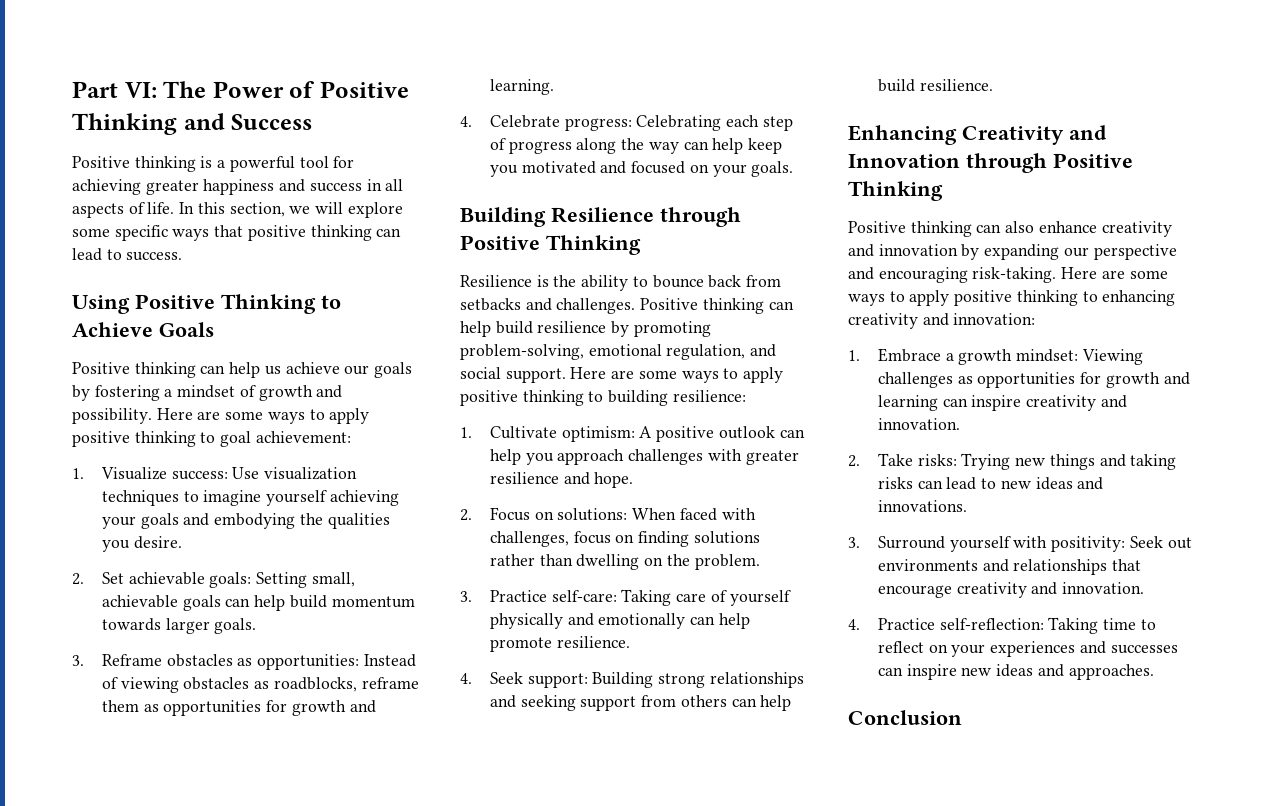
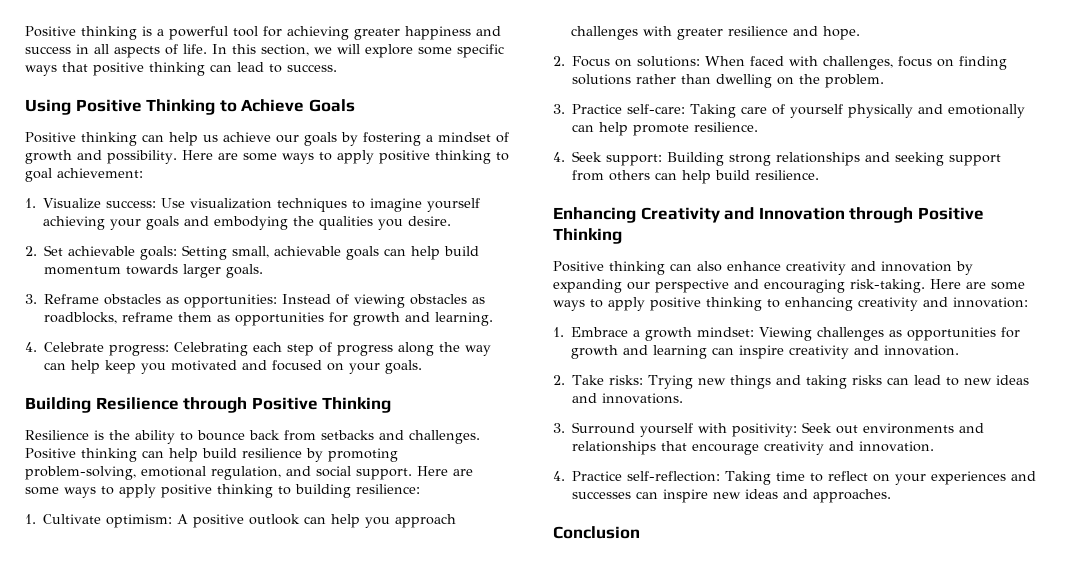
[72,81,410,98] [72,113,313,135] Part VI: The Power of Positive Thinking and Success // -> (25, 31) none

